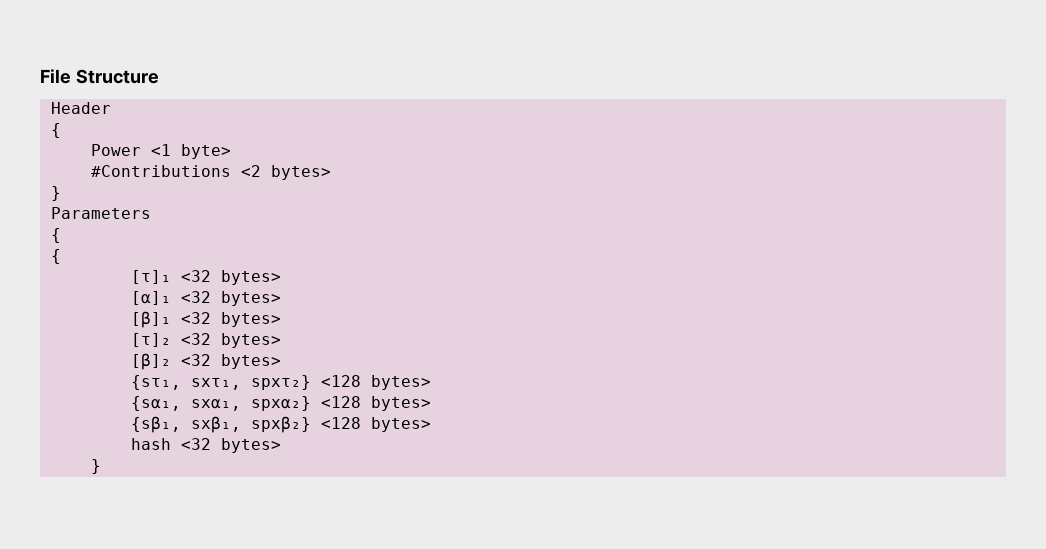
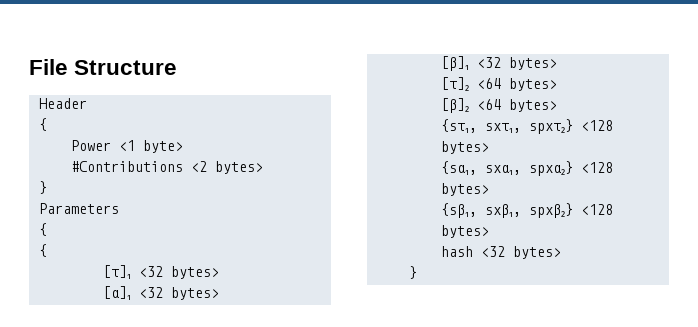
[180,333,211,345] <32 -> [476,78,501,89] <64
[180,354,211,366] <32 -> [476,99,501,110] <64

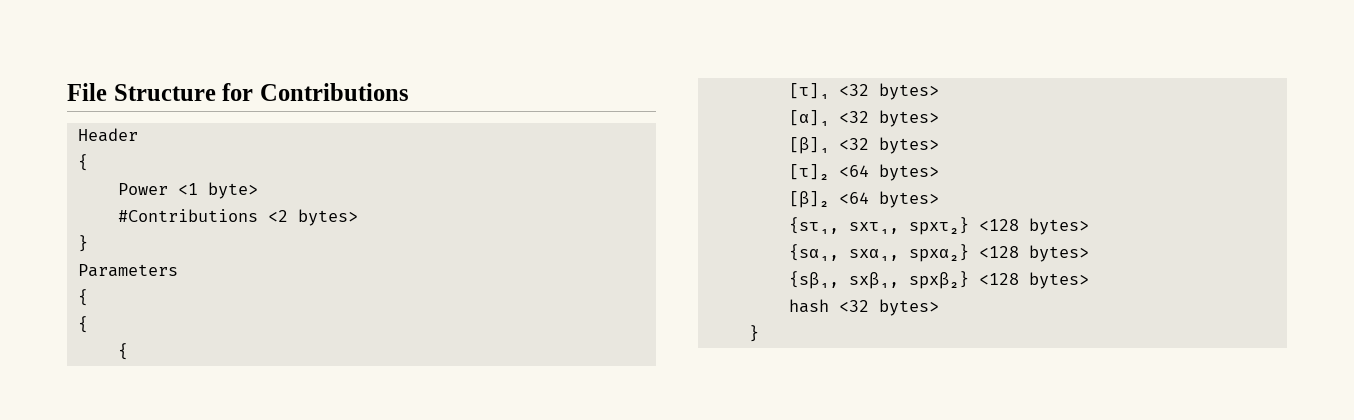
(178, 67) none -> [222,83,409,101] for Contributions
(47, 250) none -> [117,343,128,360] // {

